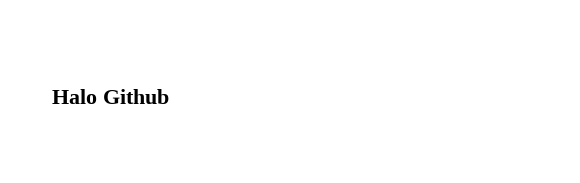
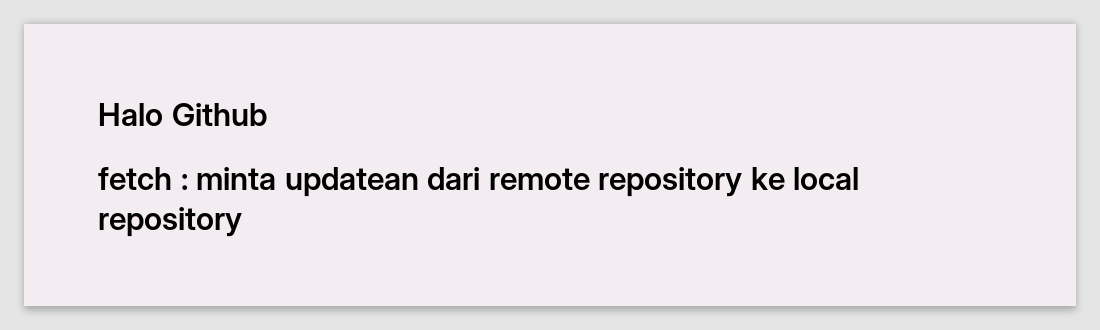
(169, 96) none -> [98,167,860,197] [98,207,242,237] // fetch : minta updatean dari remote repository ke local repository

